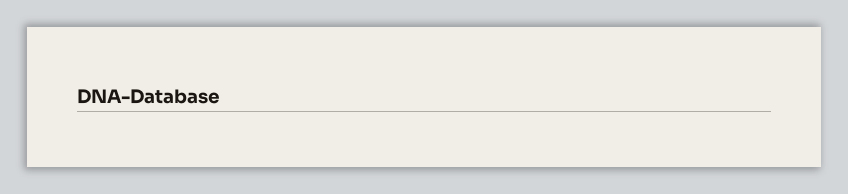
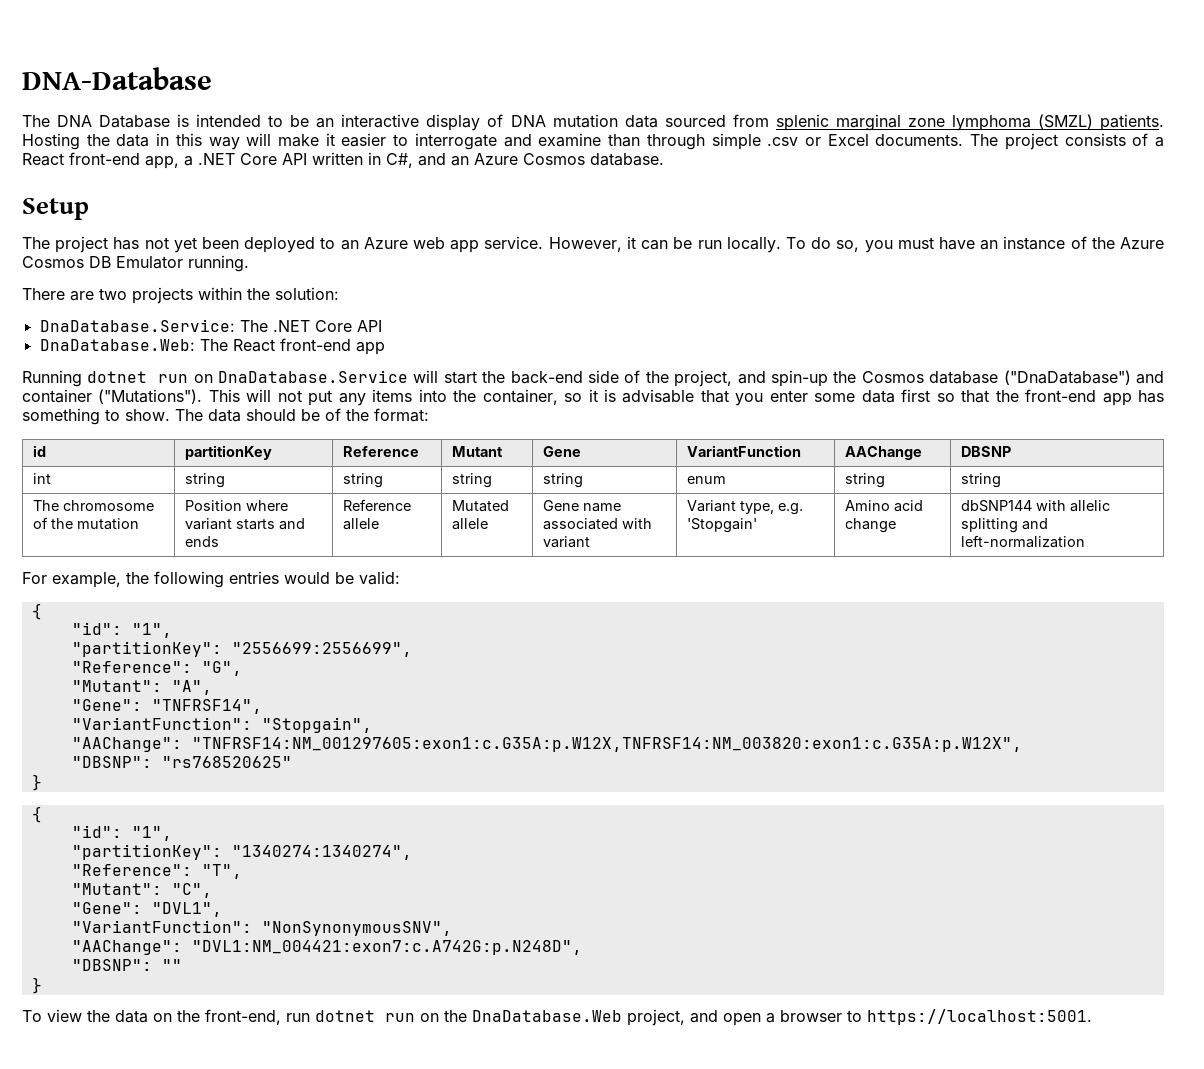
(220, 96) none -> [22,114,1164,131] [22,133,1165,150] [22,152,664,169] [22,198,89,220] [22,236,1165,253] [22,255,249,272] [22,287,339,304] [39,319,382,332] [39,338,385,355] [22,370,1164,387] [22,389,1164,406] [22,408,429,425] [33,445,47,457] [185,445,273,460] [343,446,420,457] [452,446,504,457] [543,446,582,457] [687,445,802,457] [845,446,923,460] [961,446,1012,457] [33,473,52,484] [185,473,226,488] [343,473,384,488] [452,473,493,488] [543,473,584,488] [687,476,727,484] [845,473,886,488] [961,473,1002,488] [33,500,155,511] [33,517,140,530] [185,500,289,511] [185,518,306,530] [185,536,220,547] [343,499,412,511] [343,518,380,530] [452,500,510,512] [452,518,489,530] [543,500,622,512] [543,518,653,530] [543,536,591,548] [687,500,804,515] [687,518,758,533] [845,500,924,512] [845,518,897,533] [961,500,1111,512] [961,518,1049,533] [961,535,1086,548] [22,571,400,588] [31,603,42,620] [71,622,172,638] [71,641,412,657] [71,661,242,676] [71,680,212,695] [71,699,262,714] [71,717,372,733] [71,737,1022,752] [71,756,292,768] [31,774,42,791] [31,806,42,823] [71,825,172,841] [71,844,412,860] [71,864,242,879] [71,883,212,898] [71,902,222,917] [71,920,452,936] [71,940,582,955] [71,959,182,971] [31,977,42,994] [22,1009,1092,1026] // The DNA Database is intended to be an interactive display of DNA mutation data sourced from splenic marginal zone lymphoma (SMZL) patients. Hosting the data in this way will make it easier to interrogate and examine than through simple .csv or Excel documents. The project consists of a React front-end app, a .NET Core API written in C#, and an Azure Cosmos database. // Setup // The project has not yet been deployed to an Azure web app service. However, it can be run locally. To do so, you must have an instance of the Azure Cosmos DB Emulator running. // There are two projects within the solution: // DnaDatabase.Service: The .NET Core API // DnaDatabase.Web: The React front-end app // Running dotnet run on DnaDatabase.Service will start the back-end side of the project, and spin-up the Cosmos database ("DnaDatabase") and container ("Mutations"). This will not put any items into the container, so it is advisable that you enter some data first so that the front-end app has something to show. The data should be of the format: // id | partitionKey | Reference | Mutant | Gene | VariantFunction | AAChange | DBSNP // int | string | string | string | string | enum | string | string // The chromosome of the mutation | Position where variant starts and ends | Reference allele | Mutated allele | Gene name associated with variant | Variant type, e.g. 'Stopgain' | Amino acid change | dbSNP144 with allelic splitting and left-normalization // For example, the following entries would be valid: // { // "id": "1", // "partitionKey": "2556699:2556699", // "Reference": "G", // "Mutant": "A", // "Gene": "TNFRSF14", // "VariantFunction": "Stopgain", // "AAChange": "TNFRSF14:NM_001297605:exon1:c.G35A:p.W12X,TNFRSF14:NM_003820:exon1:c.G35A:p.W12X", // "DBSNP": "rs768520625" // } // { // "id": "1", // "partitionKey": "1340274:1340274", // "Reference": "T", // "Mutant": "C", // "Gene": "DVL1", // "VariantFunction": "NonSynonymousSNV", // "AAChange": "DVL1:NM_004421:exon7:c.A742G:p.N248D", // "DBSNP": "" // } // To view the data on the front-end, run dotnet run on the DnaDatabase.Web project, and open a browser to https://localhost:5001.

